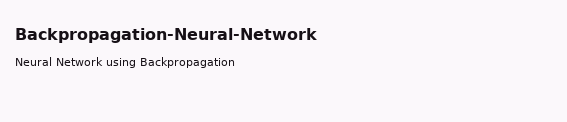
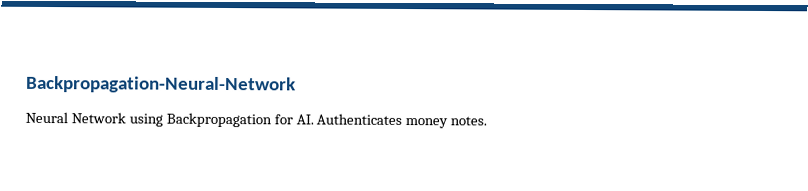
(235, 62) none -> [273,113,488,129] for AI. Authenticates money notes.

